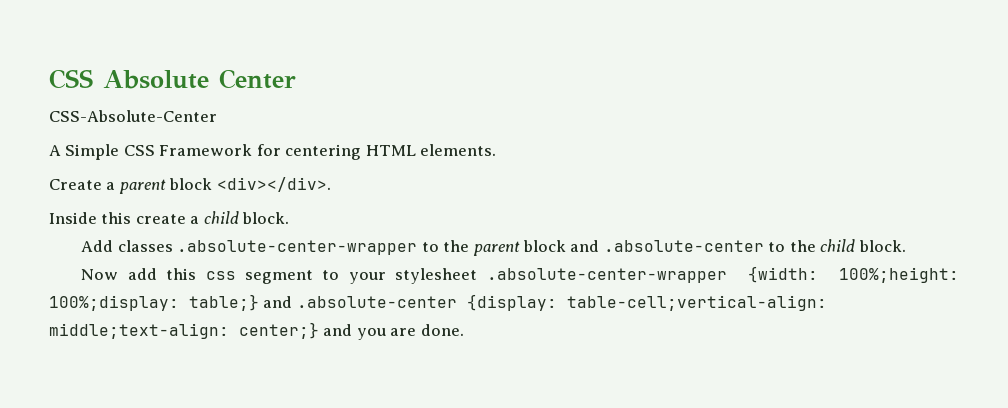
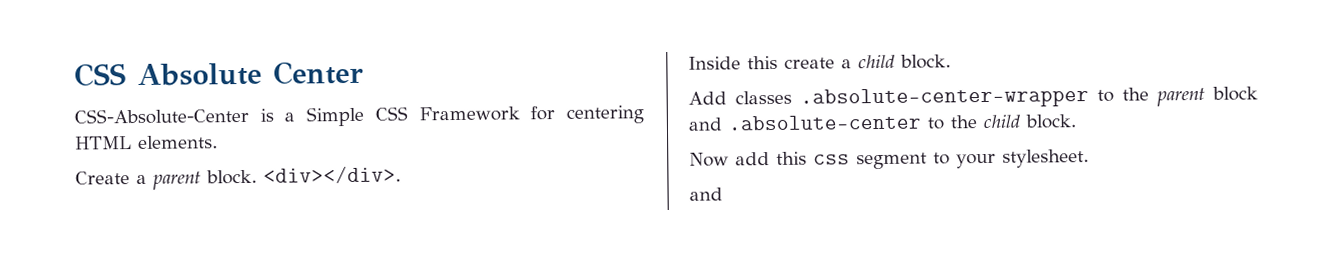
[49,145,61,156] // A -> [259,108,296,122] is a
[169,178,213,190] block -> [206,169,257,185] block.
[395,266,959,284] [49,294,827,311] [49,322,464,340] stylesheet .absolute-center-wrapper {width: 100%;height: 100%;display: table;} and .absolute-center {display: table-cell;vertical-align: middle;text-align: center;} and you are done. -> [1002,149,1089,168] [689,187,723,201] stylesheet. // and

